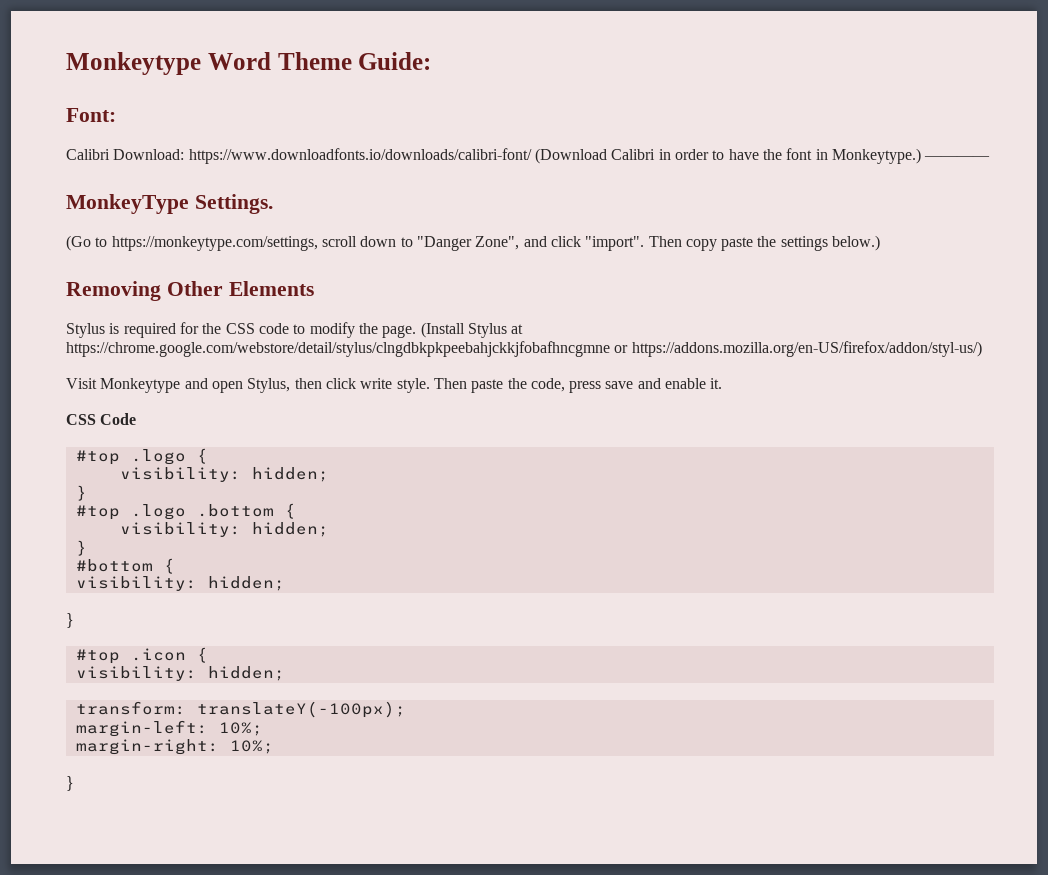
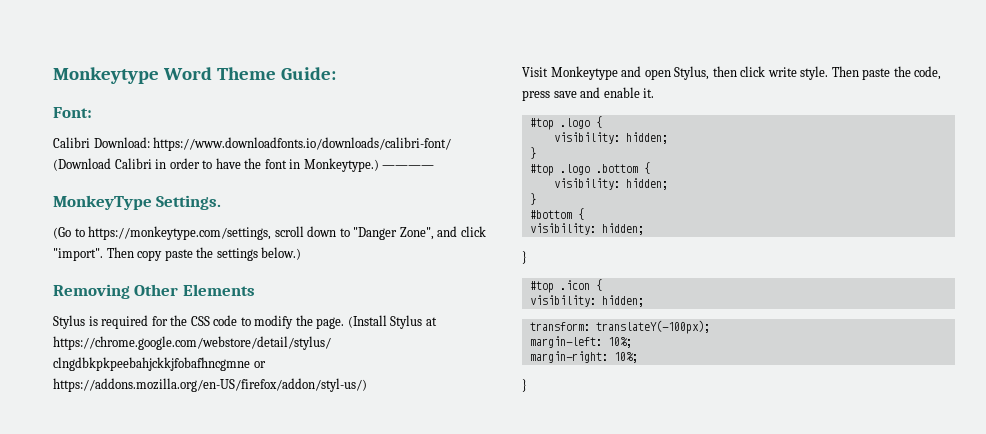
[66,413,137,425] // CSS Code -> (655, 93) none

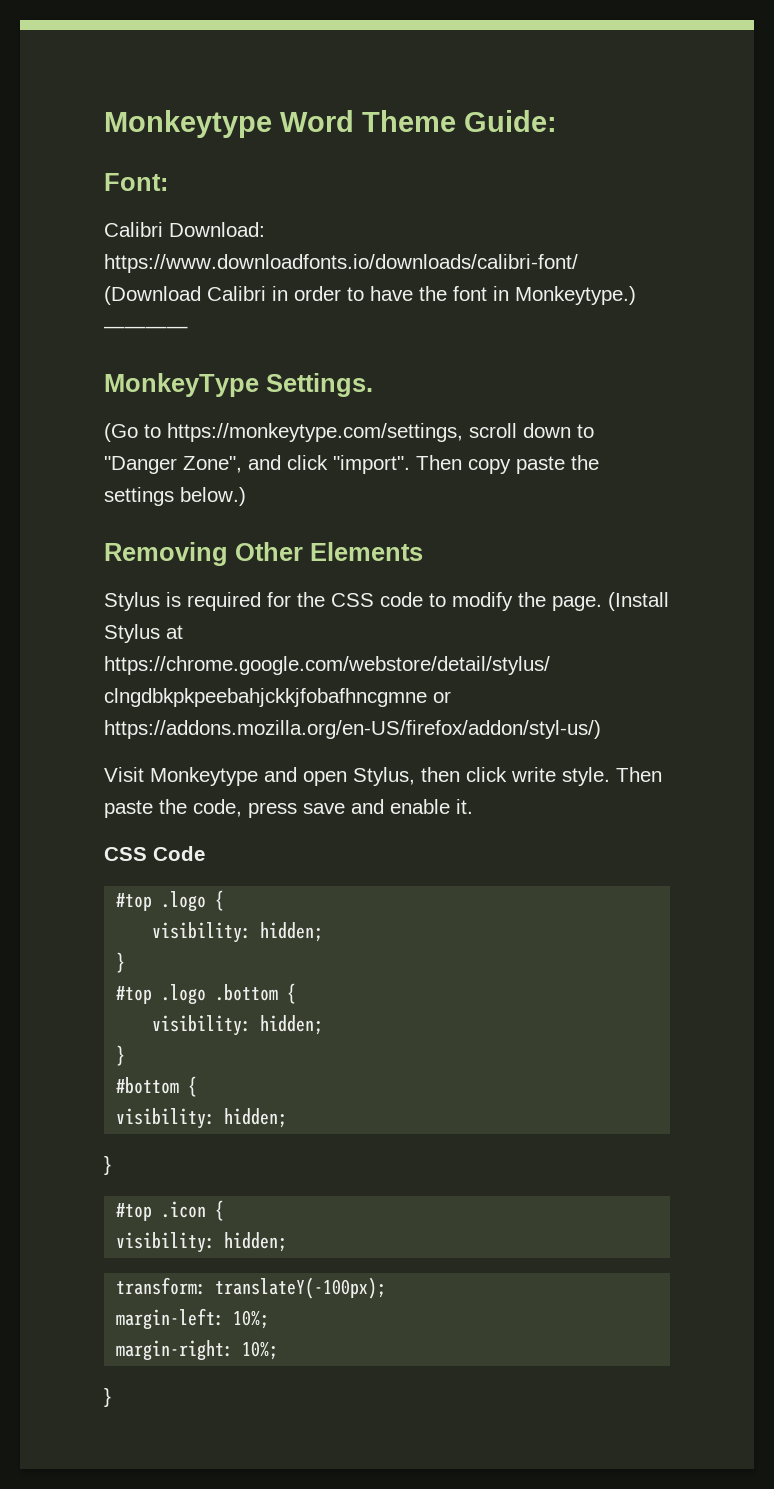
(655, 93) none -> [104,846,205,861] // CSS Code

